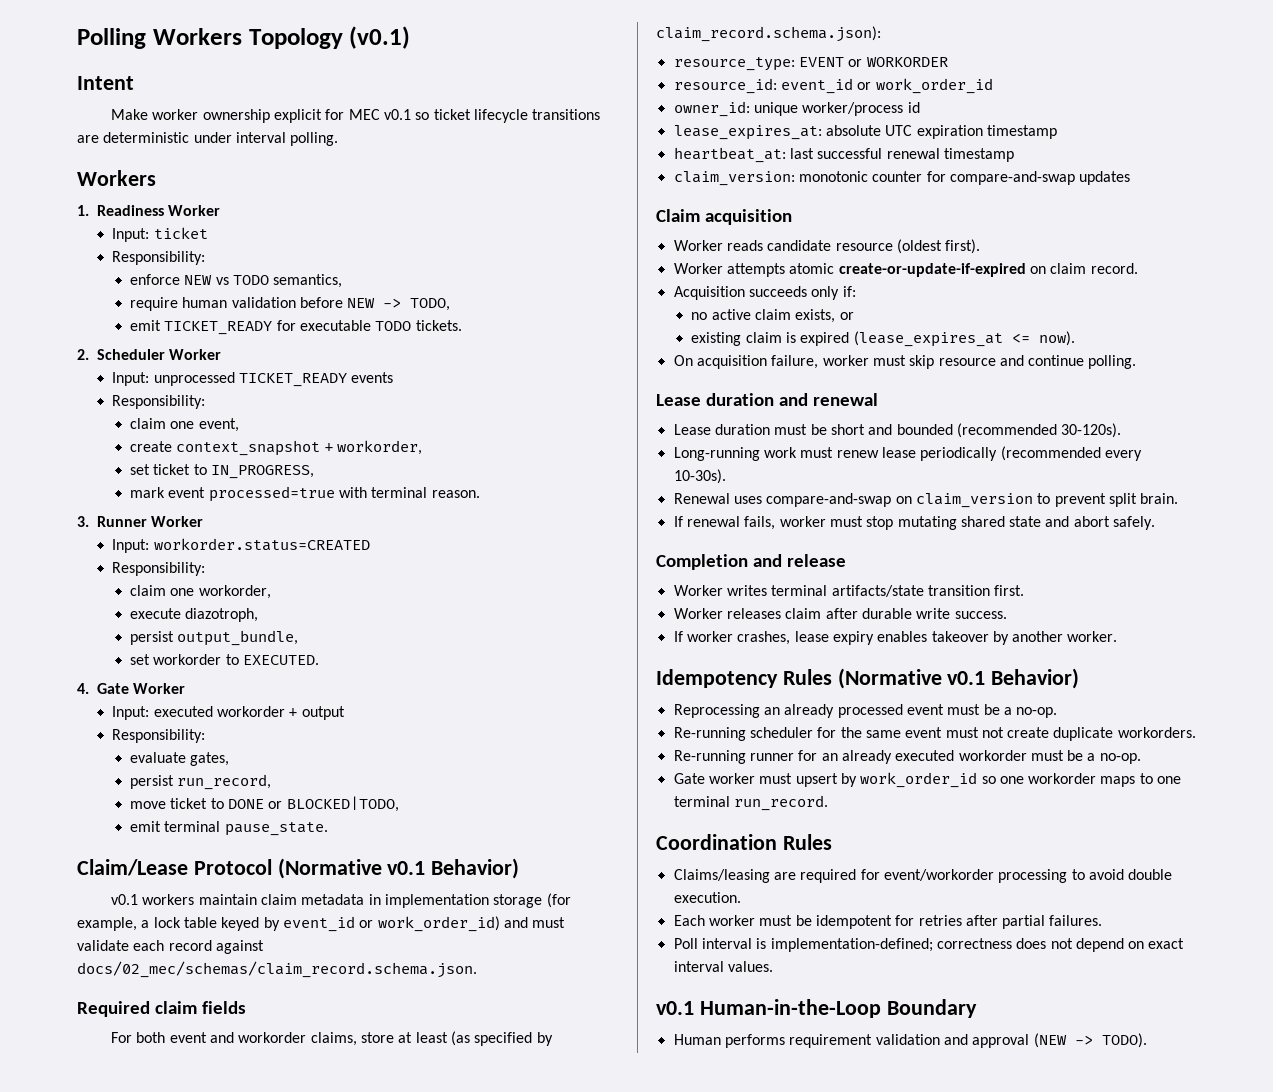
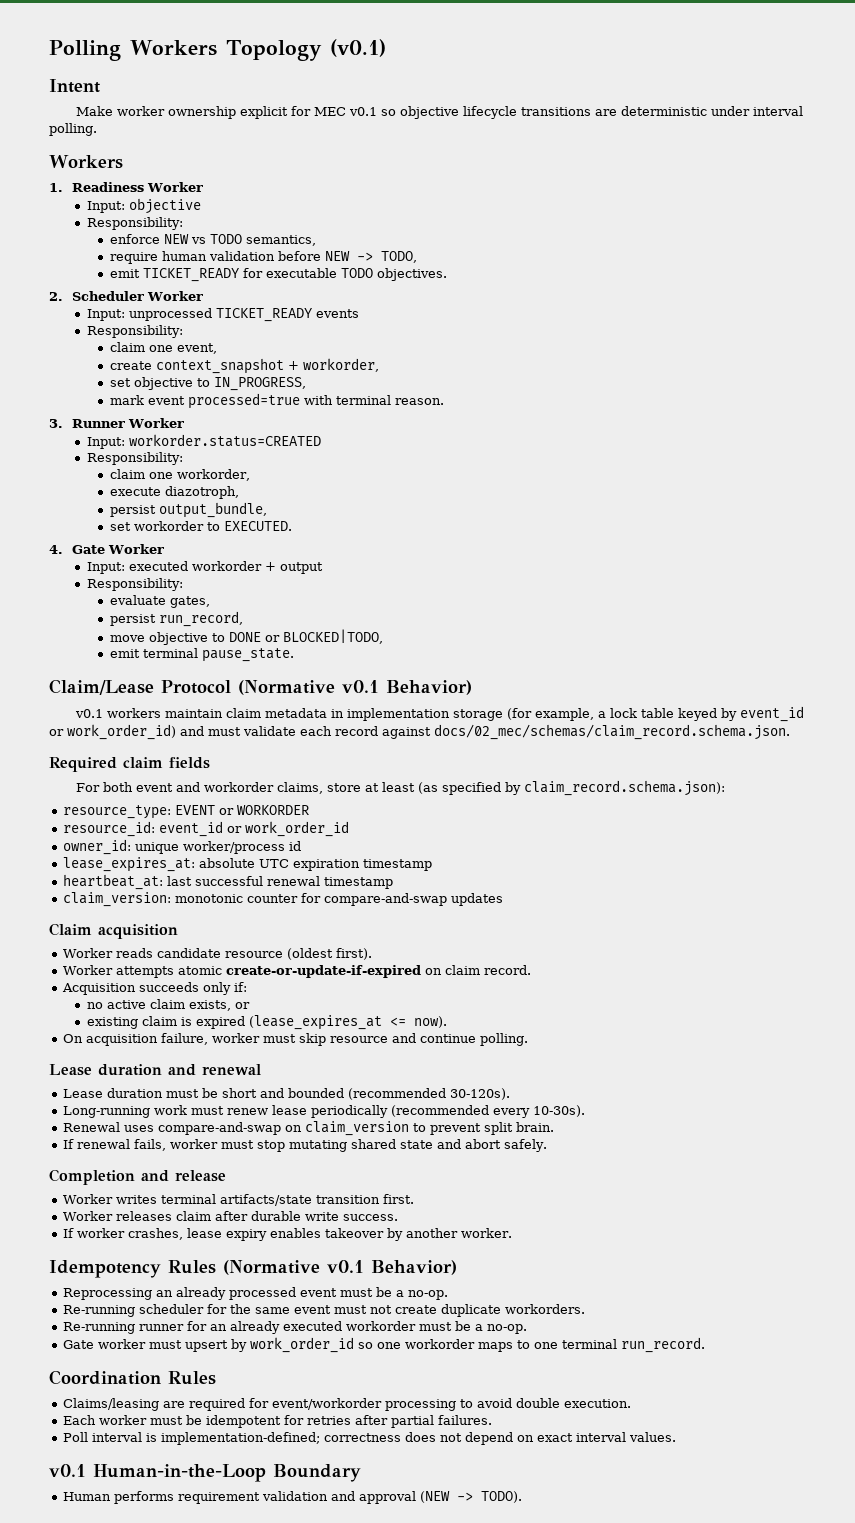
[433,109,471,120] ticket -> [399,106,459,119] objective
[153,227,208,239] ticket -> [128,198,201,214] objective
[415,320,462,331] tickets. -> [376,268,447,281] objectives.
[153,464,191,475] ticket -> [133,377,193,390] objective
[170,798,208,809] ticket -> [148,632,208,645] objective

